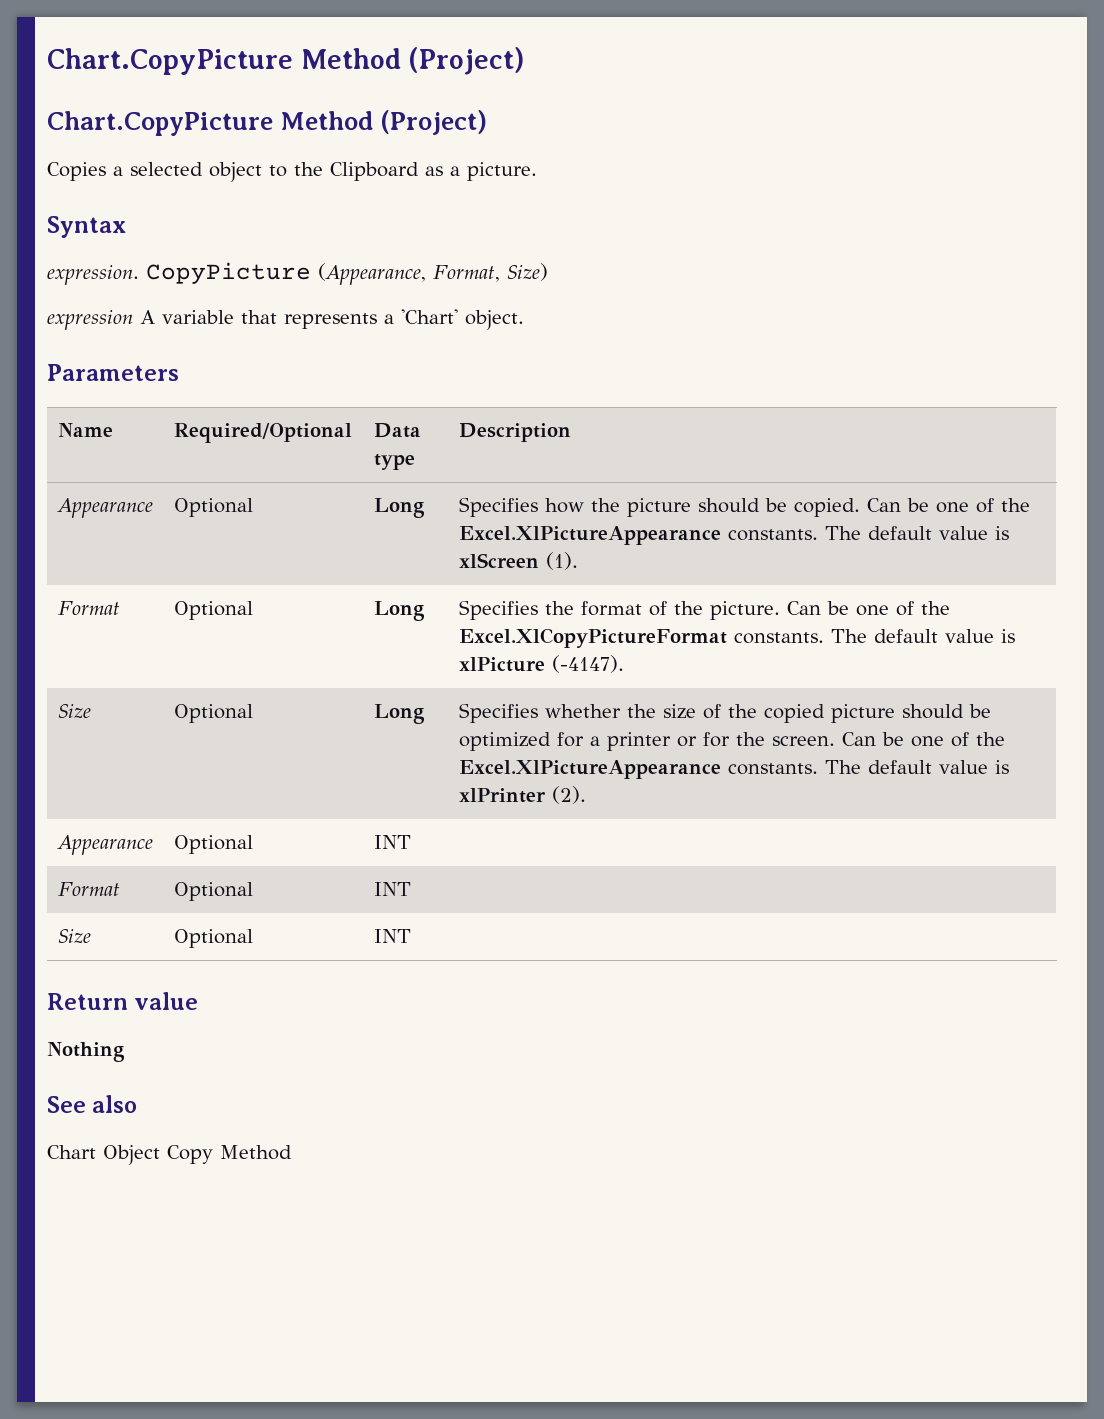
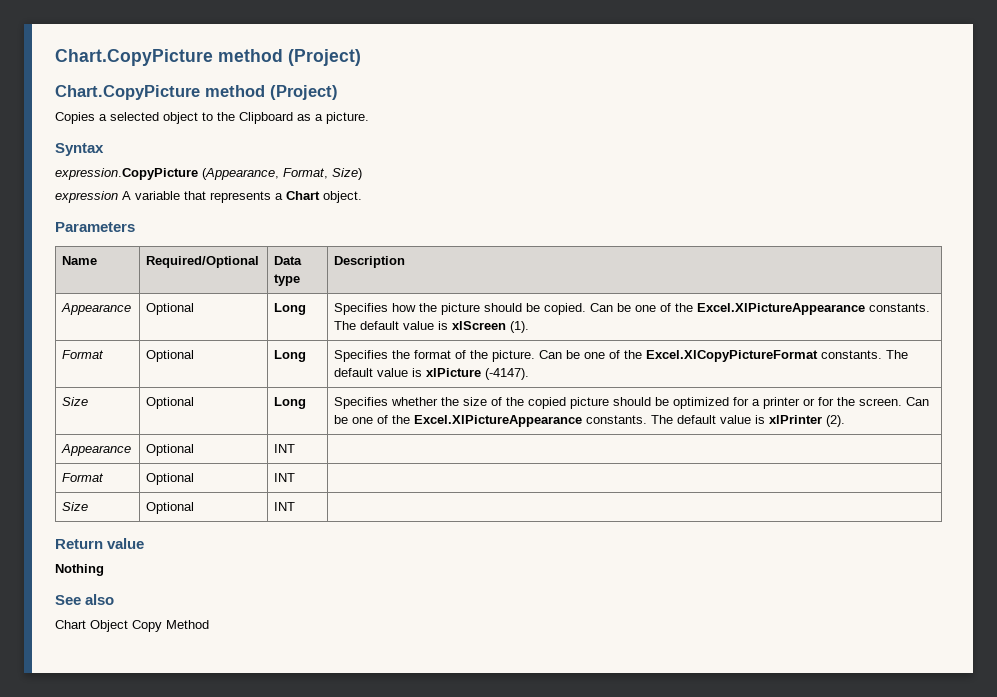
[47,48,401,75] Chart.CopyPicture Method -> [55,49,283,66] Chart.CopyPicture method
[280,111,374,130] Method -> [205,85,265,97] method
[47,262,311,285] expression. CopyPicture -> [55,168,198,180] expression.CopyPicture
[401,309,458,324] 'Chart' -> [286,191,320,200] Chart

